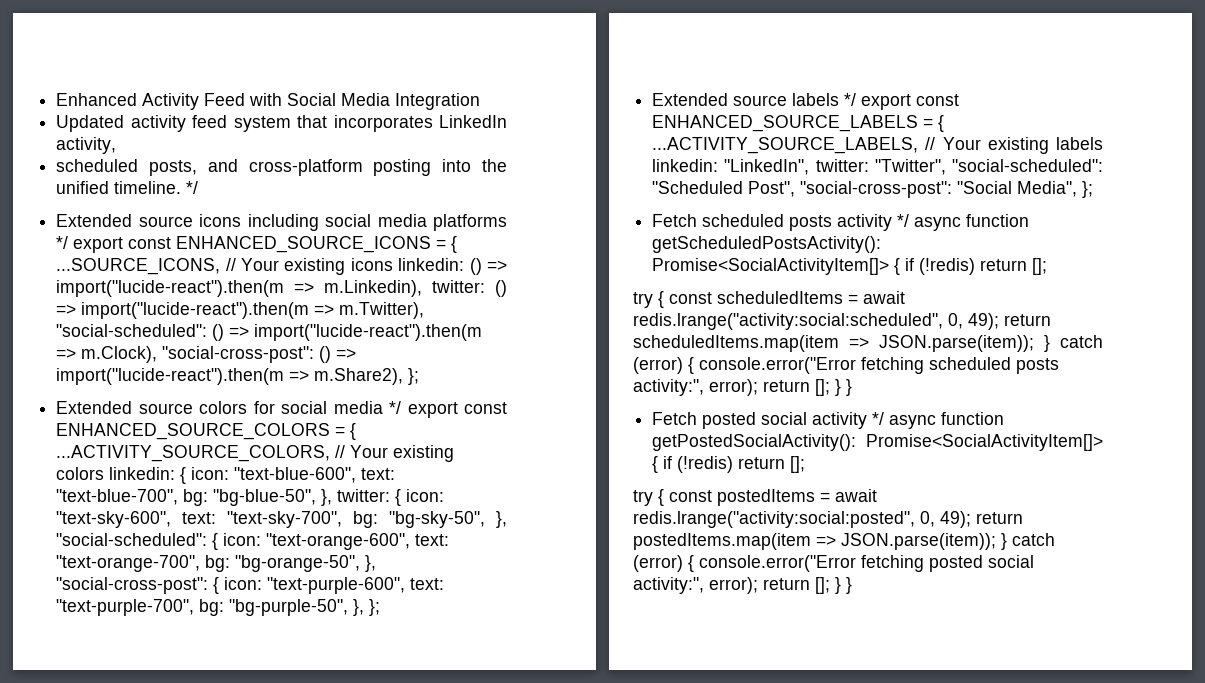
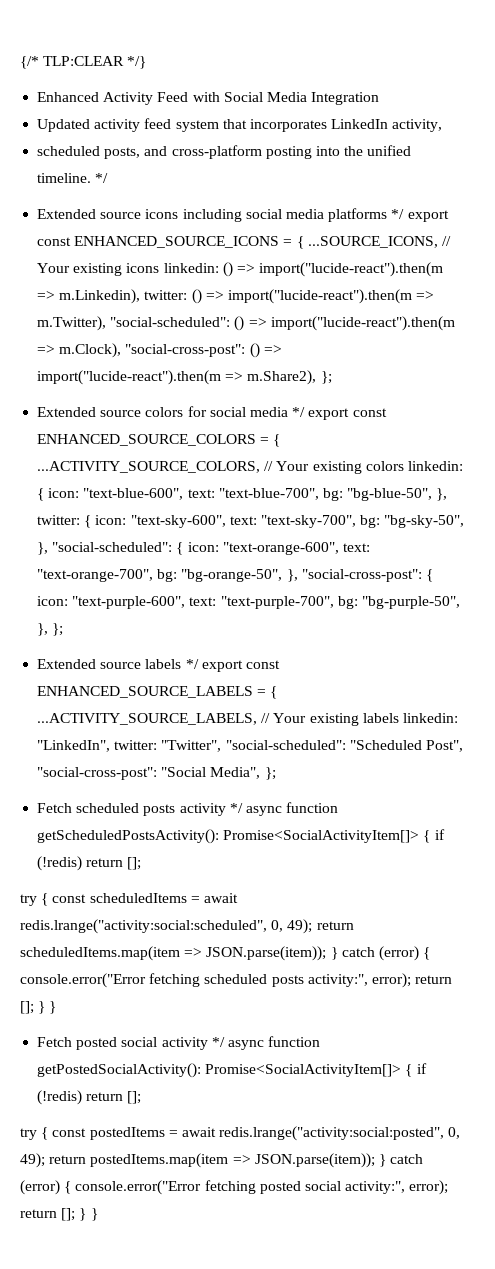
(56, 99) none -> [20,56,147,69] {/* TLP:CLEAR */} //

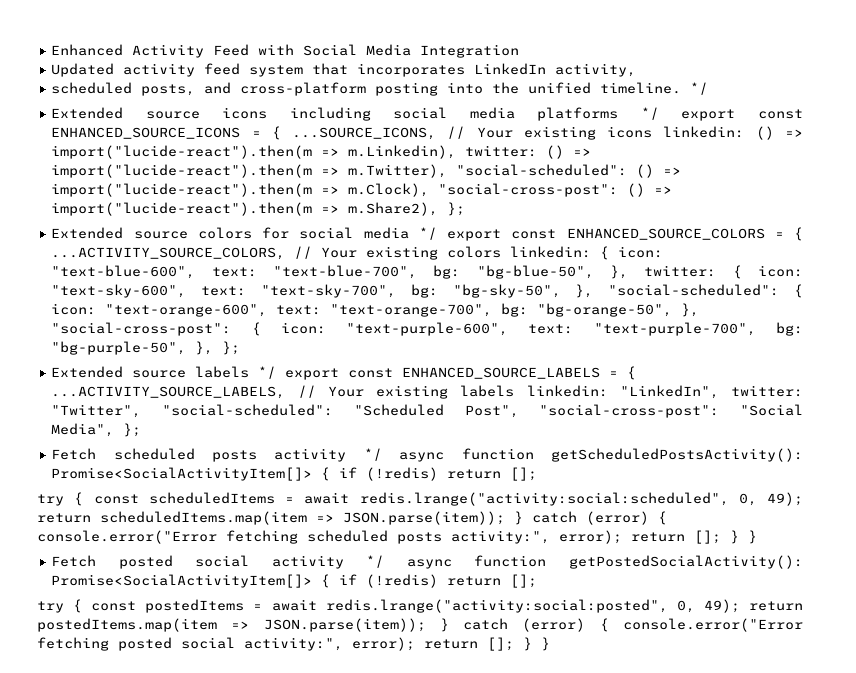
[20,56,147,69] {/* TLP:CLEAR */} // -> (51, 50) none

